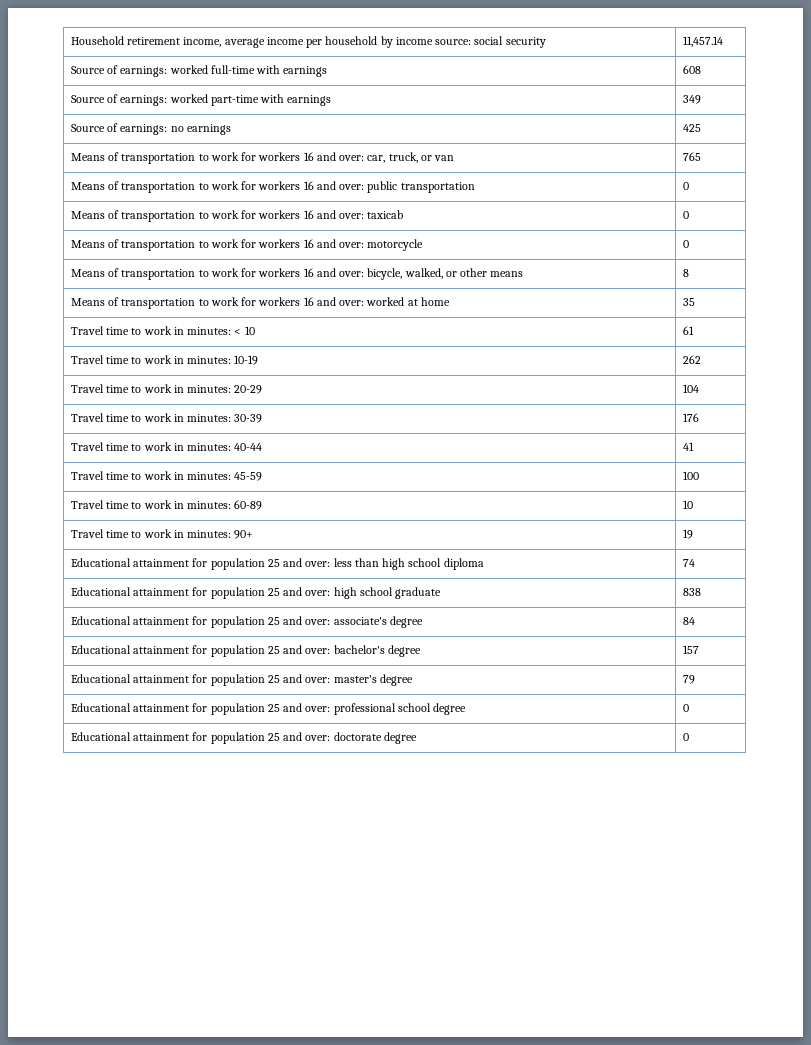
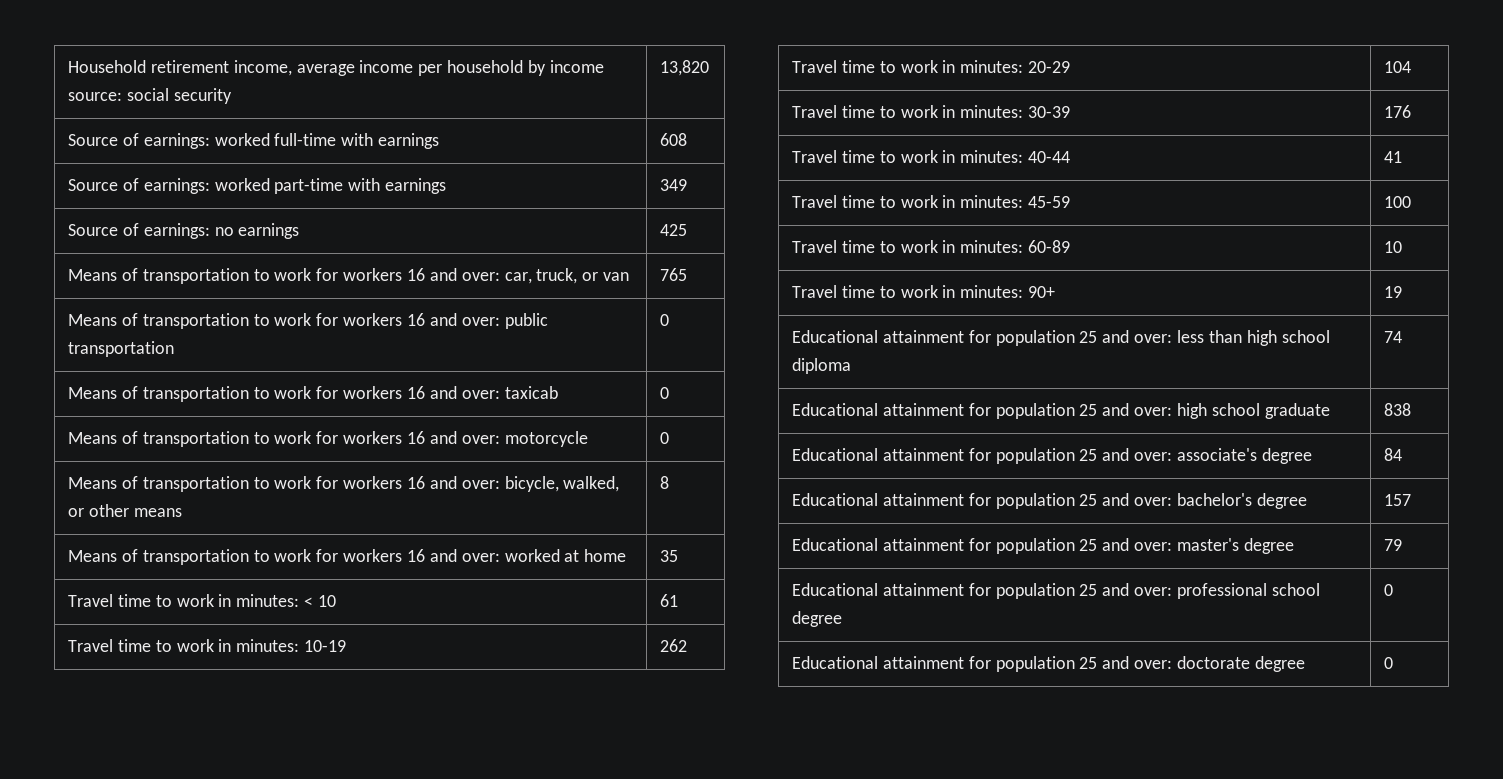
[682,36,723,47] 11,457.14 -> [659,60,709,76] 13,820

